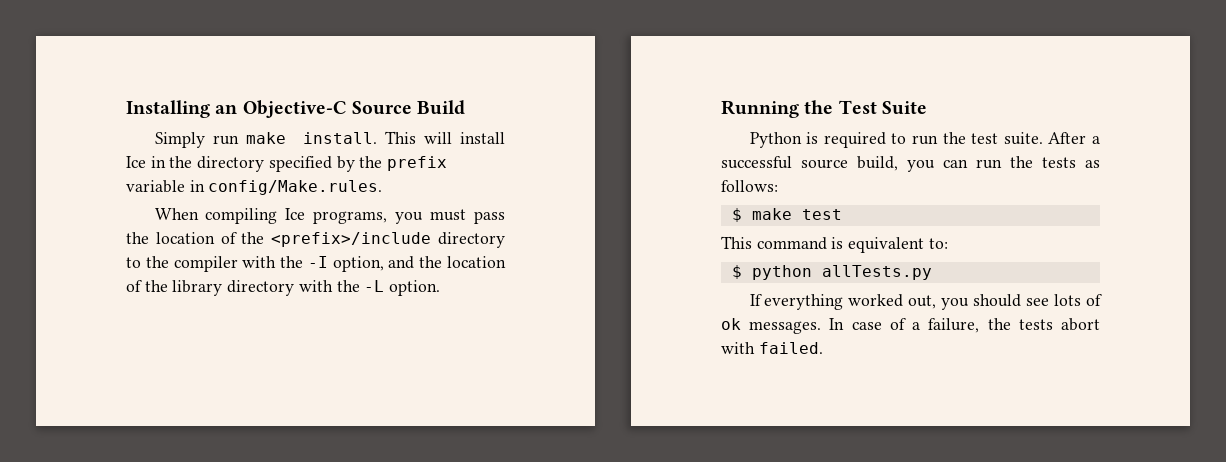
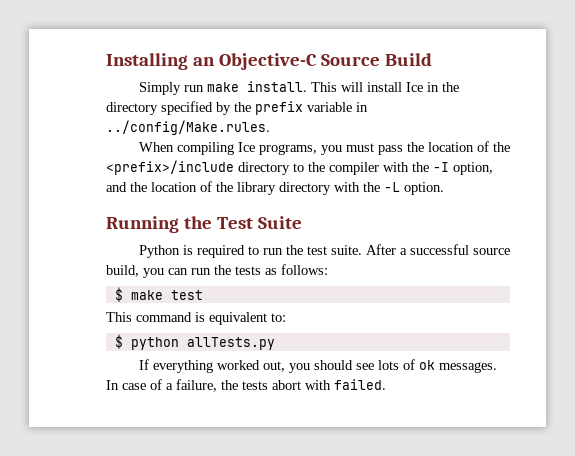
[208,180,383,195] config/Make.rules. -> [106,120,270,135] ../config/Make.rules.

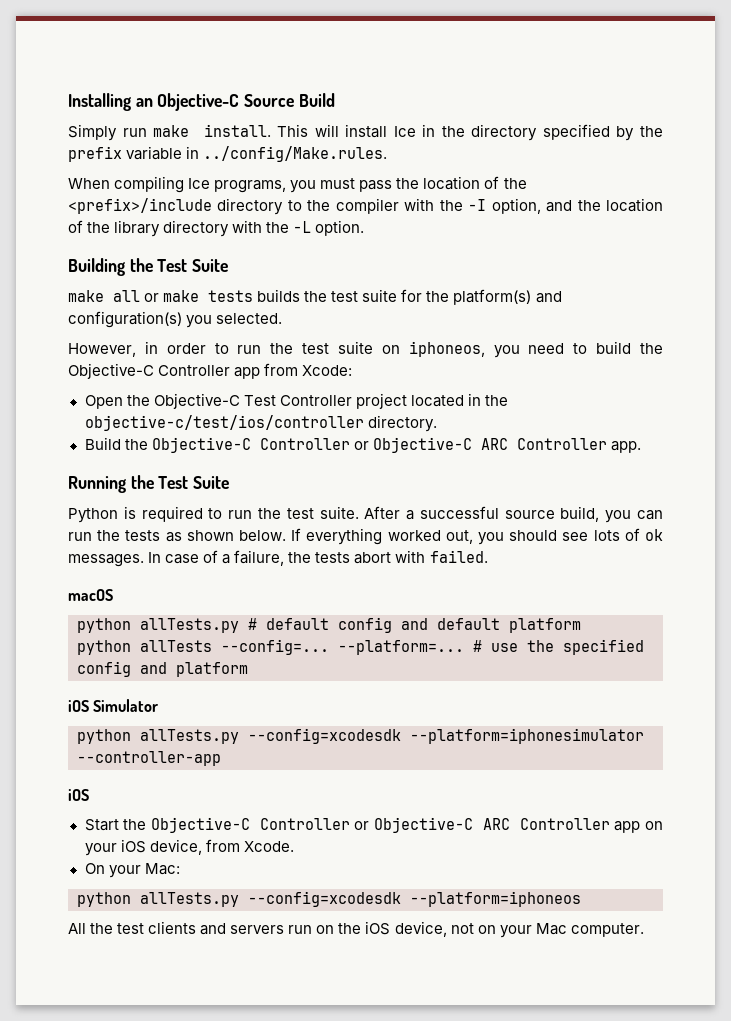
(444, 188) none -> [68,258,229,276] [68,289,562,305] [68,311,283,328] [68,341,663,358] [68,363,353,379] [84,393,508,409] [84,415,437,432] [84,437,641,453] // Building the Test Suite // make all or make tests builds the test suite for the platform(s) and configuration(s) you selected. // However, in order to run the test suite on iphoneos, you need to build the Objective-C Controller app from Xcode: // Open the Objective-C Test Controller project located in the objective-c/test/ios/controller directory. // Build the Objective-C Controller or Objective-C ARC Controller app.
[281,264,328,275] [114,287,203,302] [106,312,286,325] [114,334,275,350] follows: // $ make test // This command is equivalent to: // $ python allTests.py // -> [186,530,286,541] shown below.
(386, 384) none -> [68,589,113,601] [77,617,581,633] [77,639,644,655] [77,661,248,677] [68,699,159,712] [77,728,644,744] [77,751,221,766] [68,789,89,801] [84,817,663,833] [84,839,294,856] [84,863,180,878] [77,891,581,907] [68,921,644,938] // macOS // python allTests.py # default config and default platform // python allTests --config=... --platform=... # use the specified config and platform // iOS Simulator // python allTests.py --config=xcodesdk --platform=iphonesimulator --controller-app // iOS // Start the Objective-C Controller or Objective-C ARC Controller app on your iOS device, from Xcode. // On your Mac: // python allTests.py --config=xcodesdk --platform=iphoneos // All the test clients and servers run on the iOS device, not on your Mac computer.

